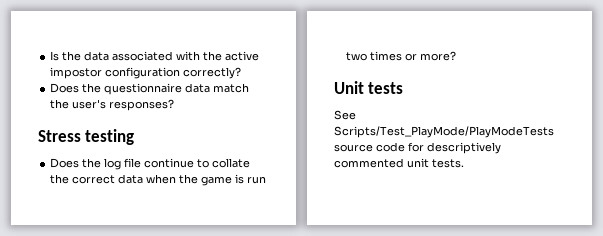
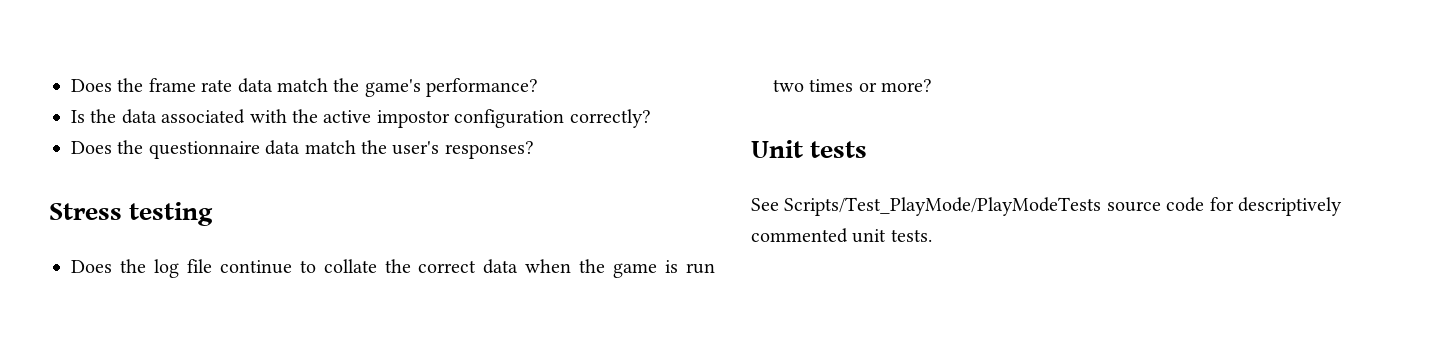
(50, 56) none -> [71,78,539,97] Does the frame rate data match the game's performance? //

